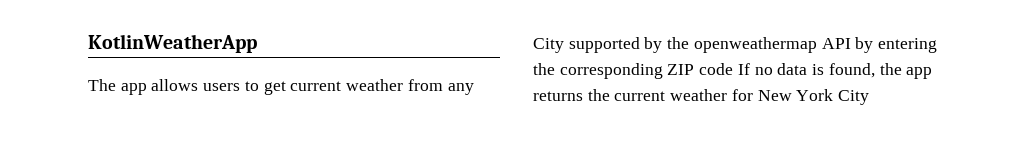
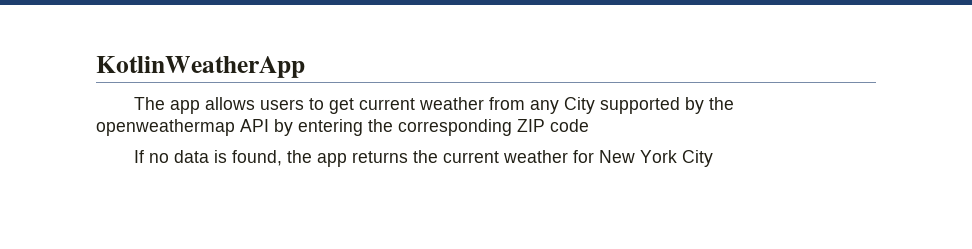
(734, 69) none -> (589, 125) //

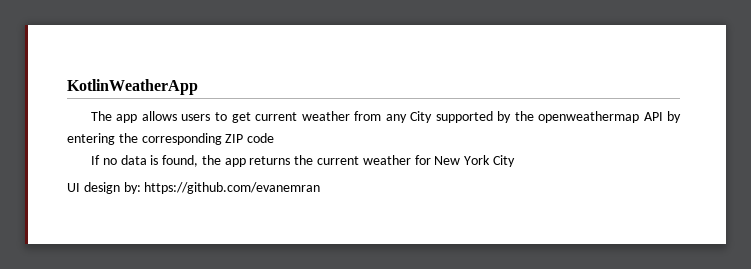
(713, 158) none -> [67,182,321,194] // UI design by: https://github.com/evanemran

